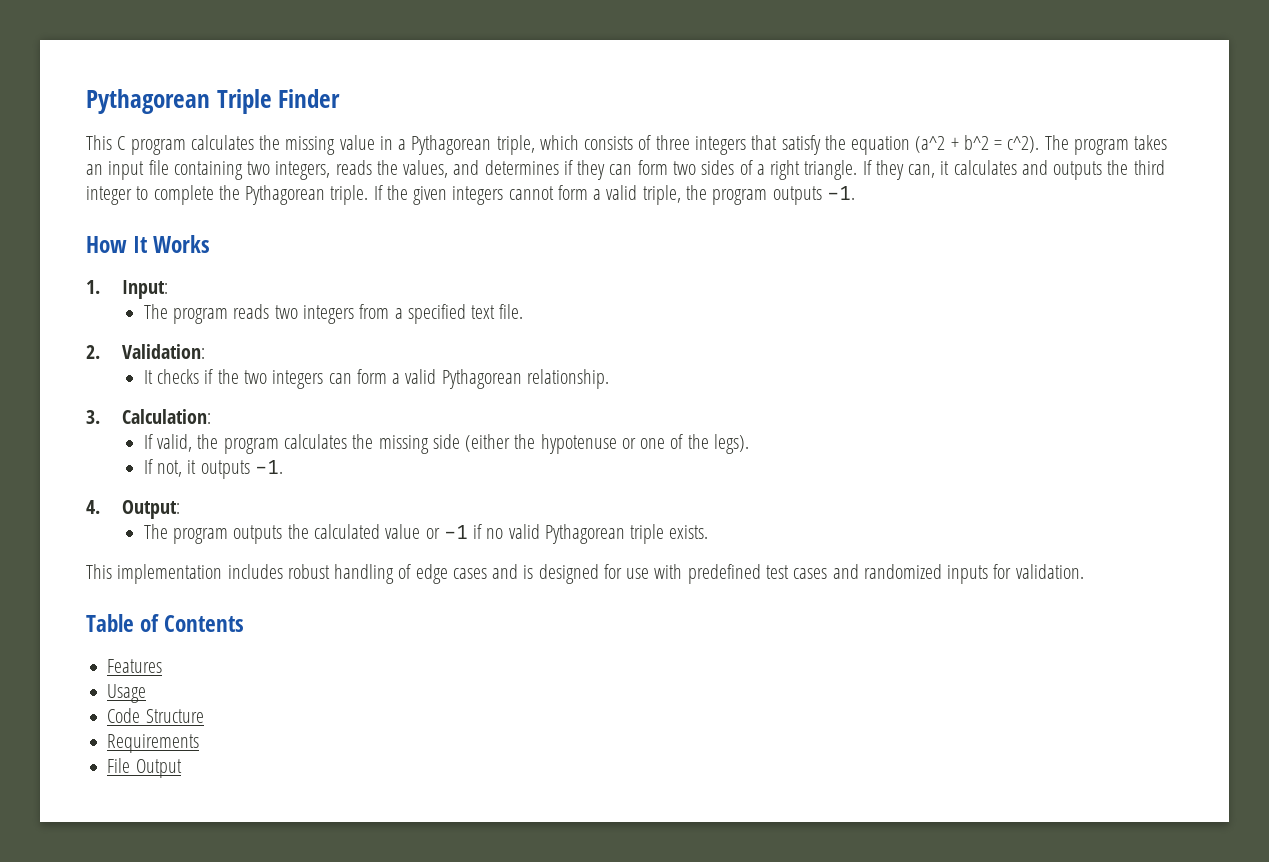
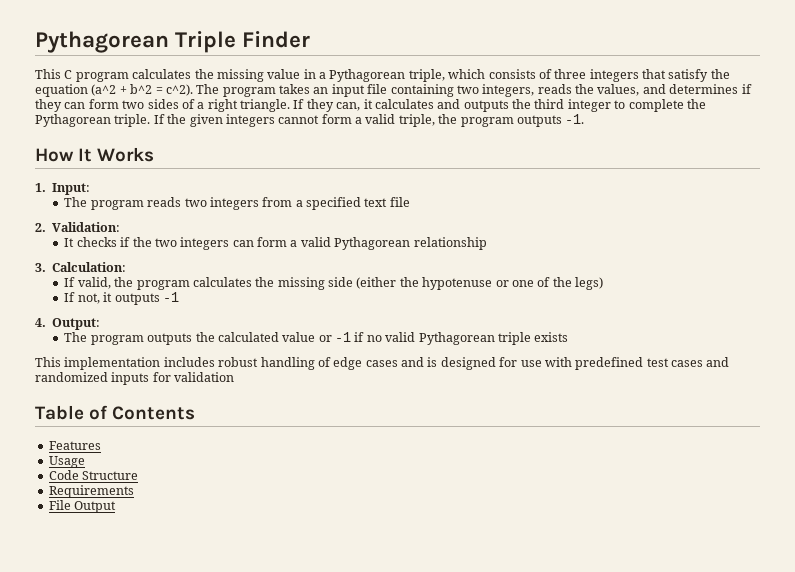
[499,304,524,319] file. -> [389,197,410,207] file
[526,369,609,389] relationship. -> [413,237,487,250] relationship
[713,434,749,454] legs). -> [575,277,604,290] legs)
[254,460,283,474] -1. -> [162,292,179,302] -1
[669,525,709,539] exists. -> [534,332,569,342] exists
[1015,564,1084,579] validation. -> [174,372,235,382] validation

